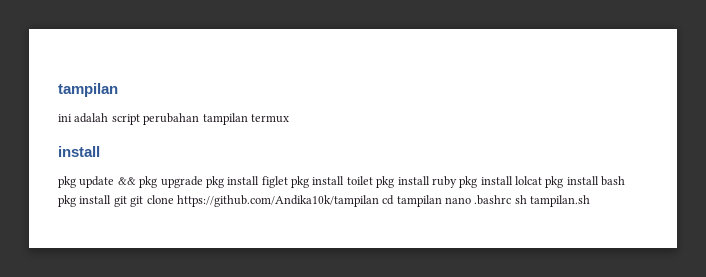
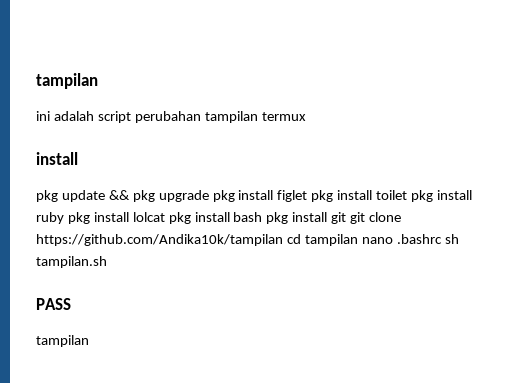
(591, 201) none -> [36,298,71,310] [36,335,89,347] // PASS // tampilan

